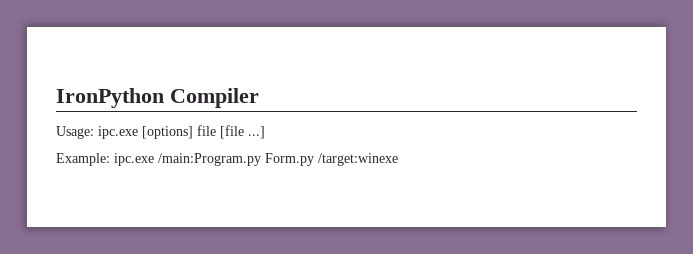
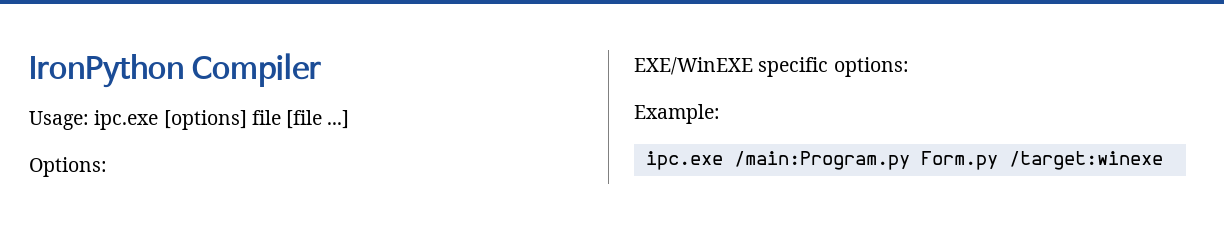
(265, 132) none -> [29,157,107,177] [634,57,909,77] // Options: // EXE/WinEXE specific options:
(110, 159) none -> (720, 114) //

